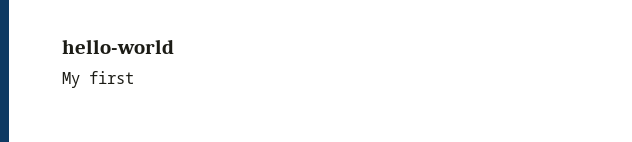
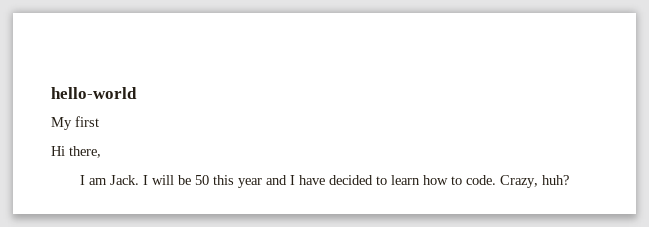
(134, 77) none -> [51,146,101,158] [80,175,570,188] // Hi there, // I am Jack. I will be 50 this year and I have decided to learn how to code. Crazy, huh?

